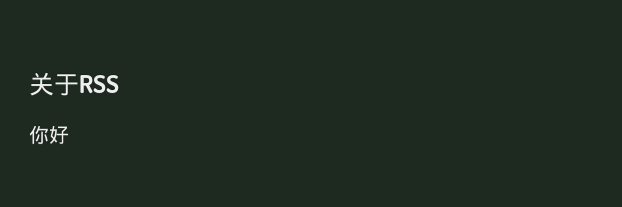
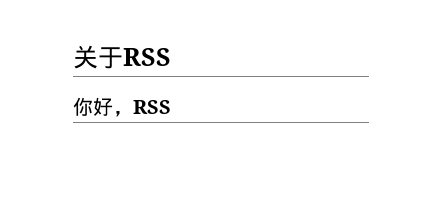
(70, 135) none -> [113,100,171,117] ，RSS

